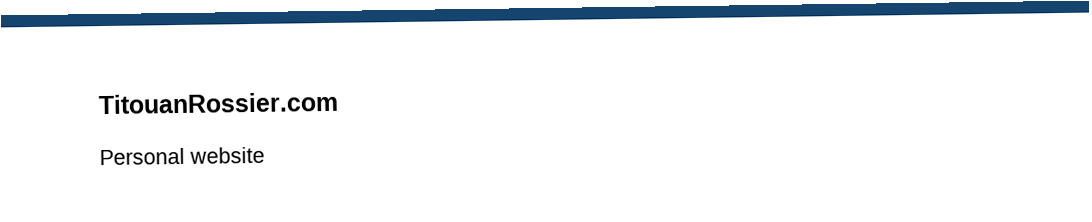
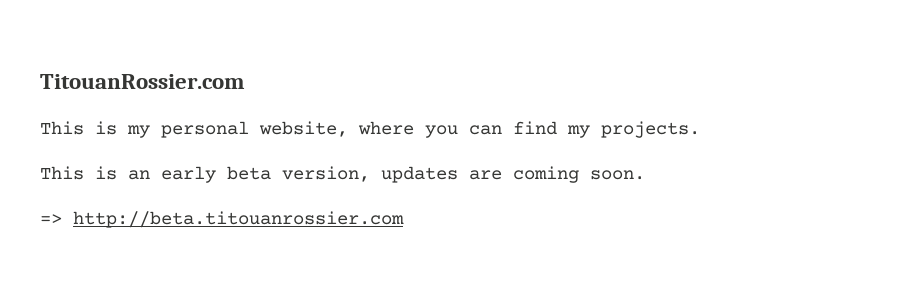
[99,146,265,166] Personal website -> [40,121,700,138] [40,166,645,183] [40,211,404,228] This is my personal website, where you can find my projects. // This is an early beta version, updates are coming soon. // => http://beta.titouanrossier.com

